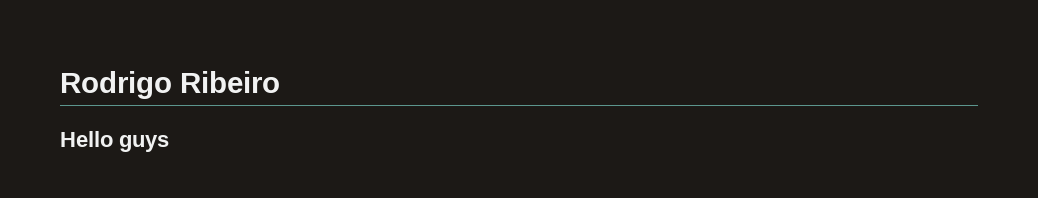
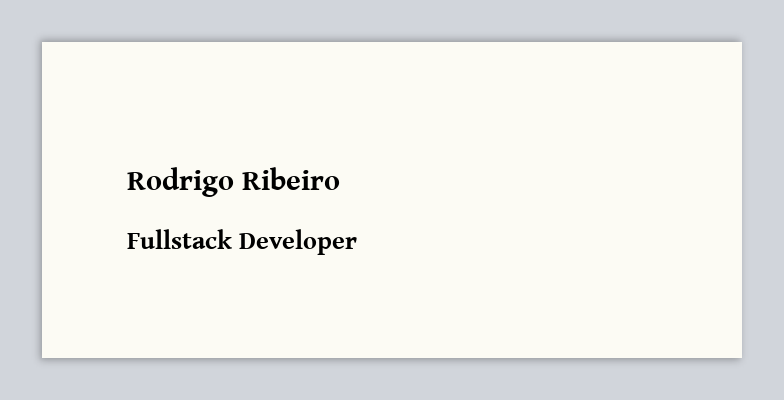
[60,131,169,152] Hello guys -> [127,229,358,255] Fullstack Developer

